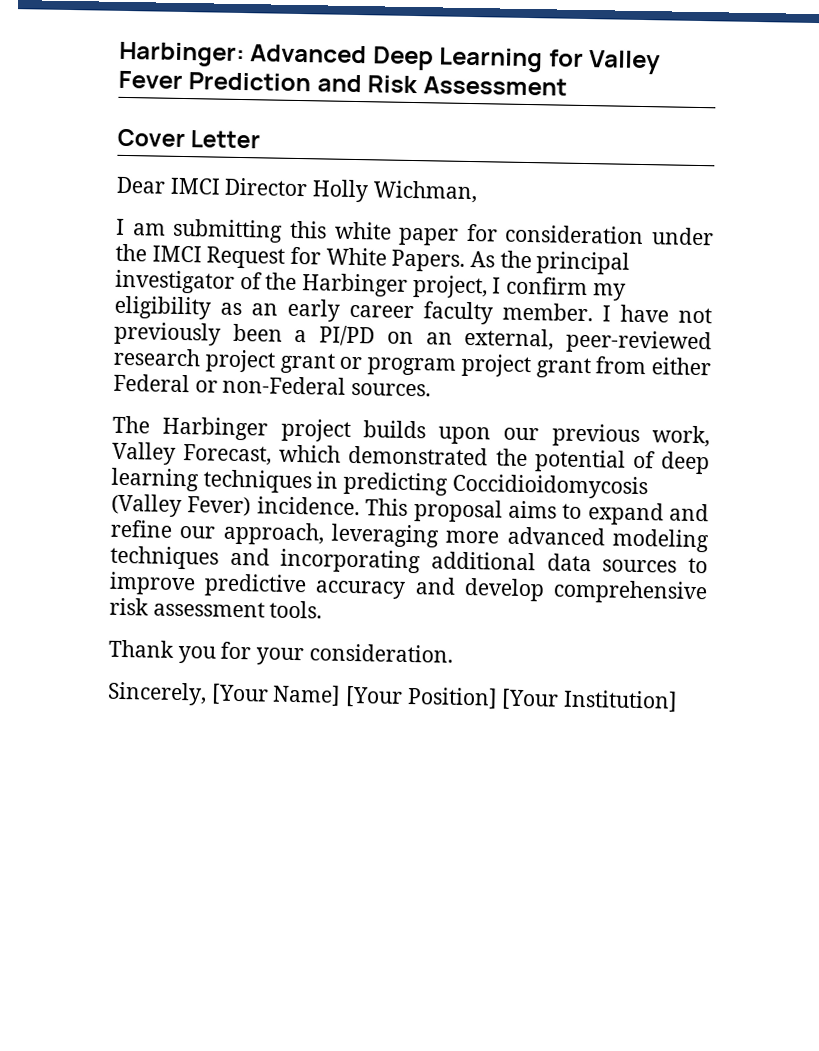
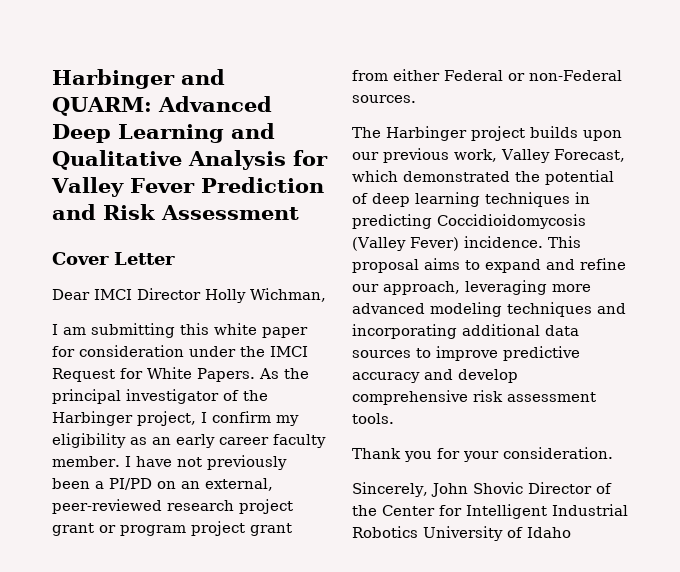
[118,41,544,73] Harbinger: Advanced Deep Learning -> [52,69,225,89] [52,96,272,116] [52,123,275,143] [52,150,286,170] Harbinger and QUARM: Advanced Deep Learning and Qualitative Analysis
[210,683,679,713] [Your Name] [Your Position] [Your Institution] -> [430,482,612,497] [352,504,628,519] [352,526,571,541] John Shovic Director of the Center for Intelligent Industrial Robotics University of Idaho

